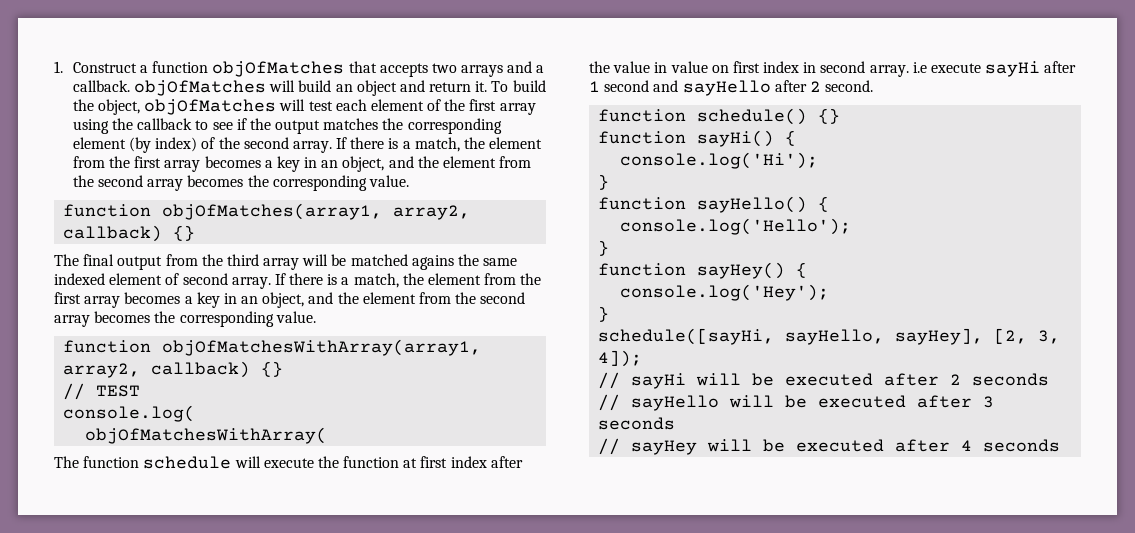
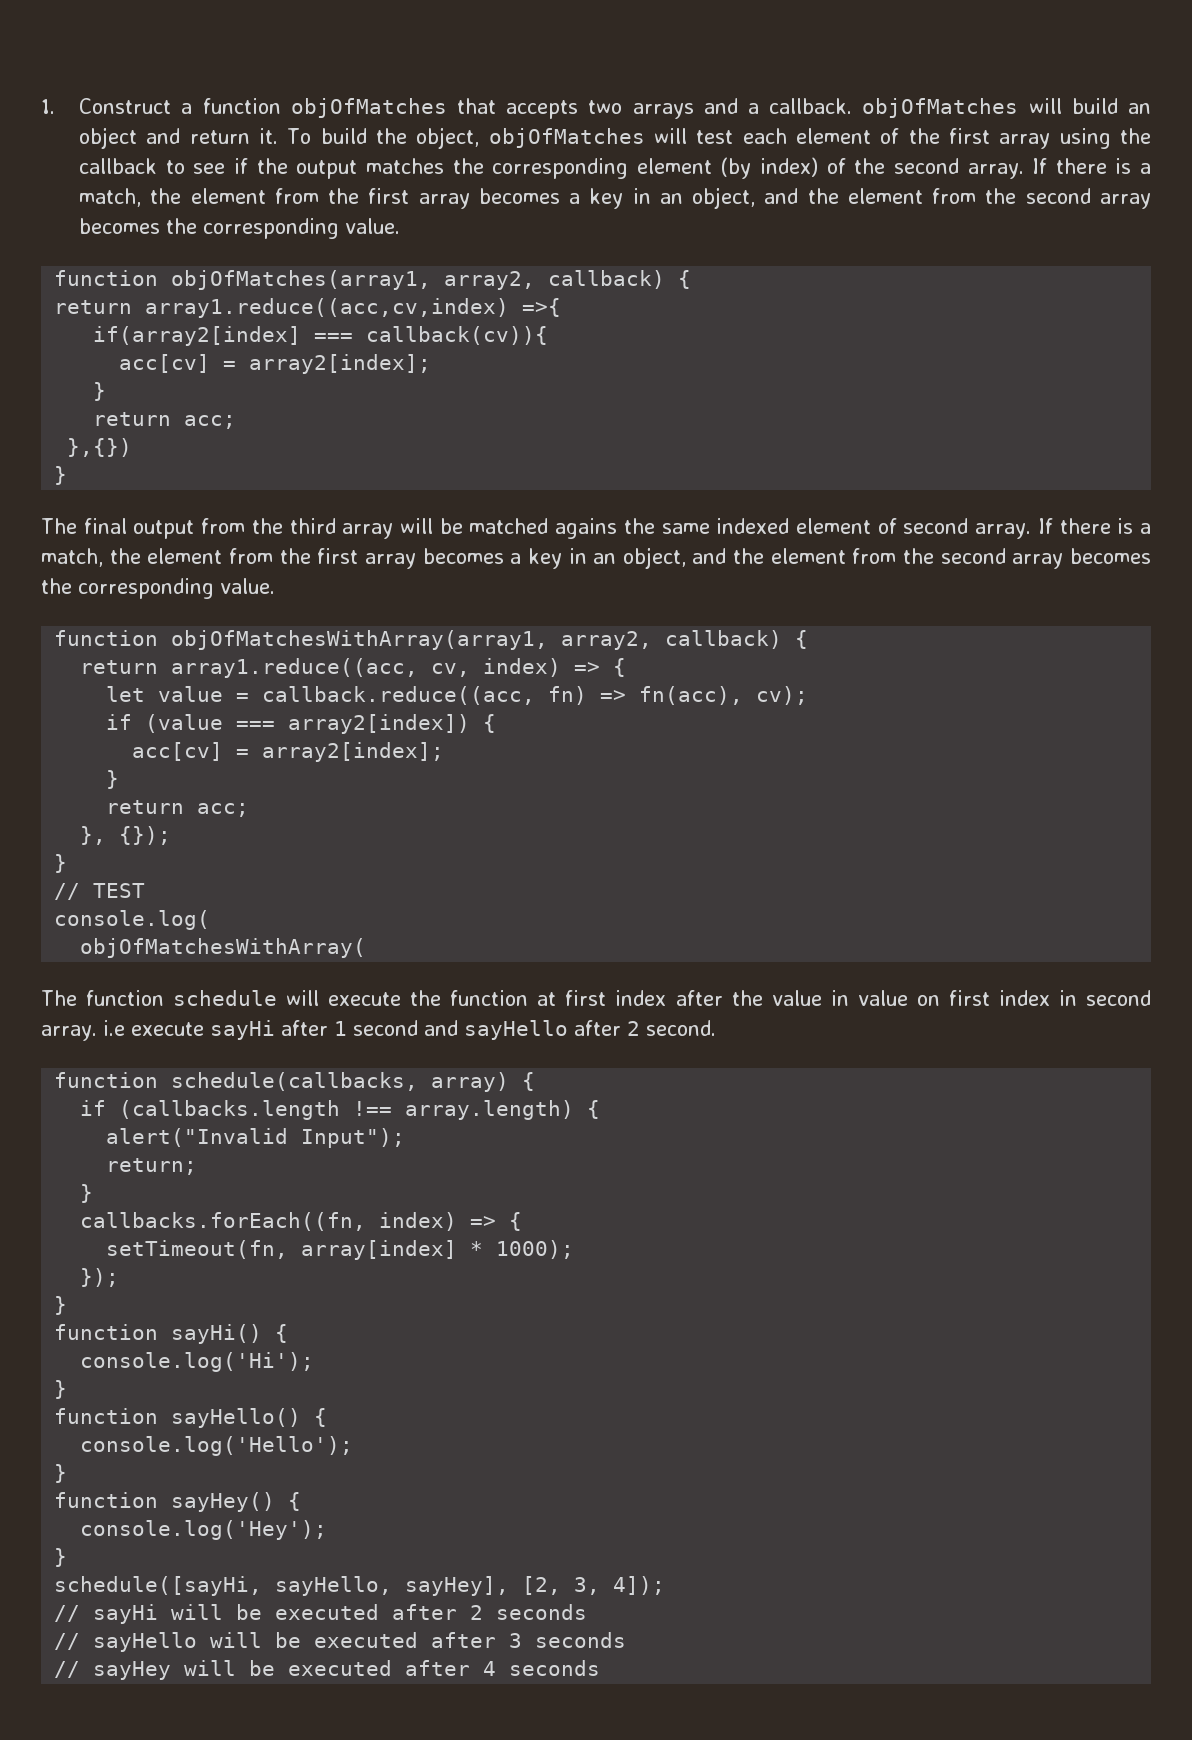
[173,225,196,241] {} -> [678,270,692,289] [54,298,562,318] [93,326,549,346] [119,354,432,374] [93,382,107,401] [93,412,237,429] [67,438,133,457] [54,466,68,485] { // return array1.reduce((acc,cv,index) =>{ // if(array2[index] === callback(cv)){ // acc[cv] = array2[index]; // } // return acc; // },{}) // }
[261,361,284,377] {} -> [795,630,809,649] [80,658,627,678] [106,686,809,705] [106,714,497,734] [132,742,445,762] [106,770,120,789] [106,800,250,817] [80,826,172,845] [54,854,68,873] { // return array1.reduce((acc, cv, index) => { // let value = callback.reduce((acc, fn) => fn(acc), cv); // if (value === array2[index]) { // acc[cv] = array2[index]; // } // return acc; // }, {}); // }
[697,108,841,125] schedule() {} -> [171,1072,536,1092] [80,1100,601,1120] [106,1128,406,1148] [106,1158,198,1175] [80,1184,94,1203] [80,1212,523,1231] [106,1240,575,1260] [80,1268,120,1287] [54,1296,68,1315] schedule(callbacks, array) { // if (callbacks.length !== array.length) { // alert("Invalid Input"); // return; // } // callbacks.forEach((fn, index) => { // setTimeout(fn, array[index] * 1000); // }); // }

